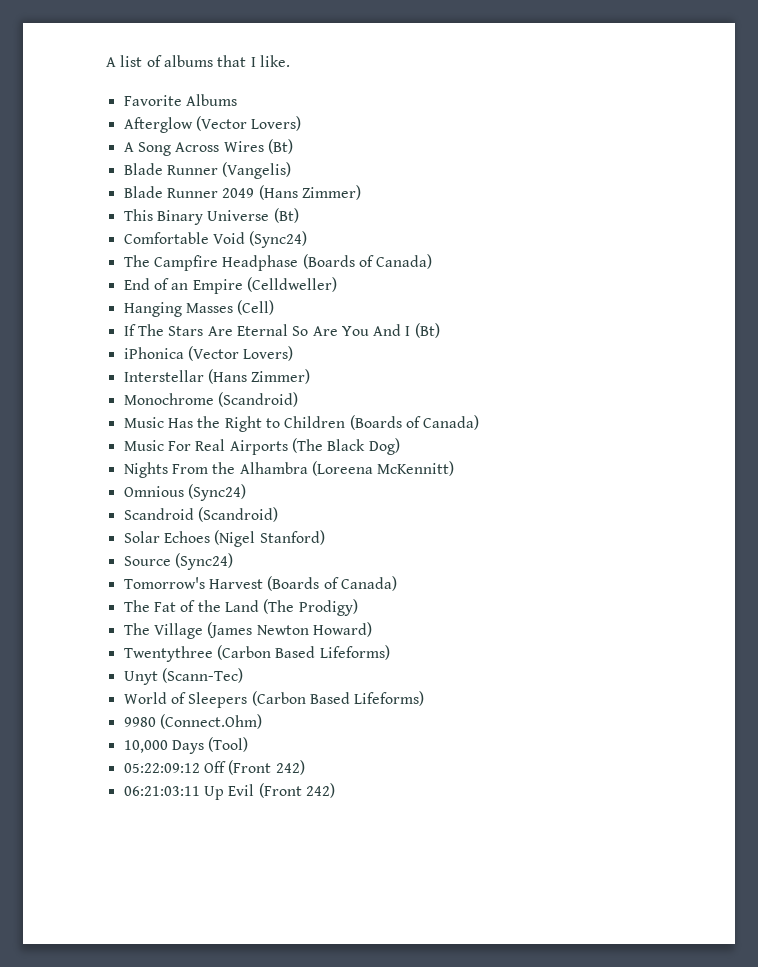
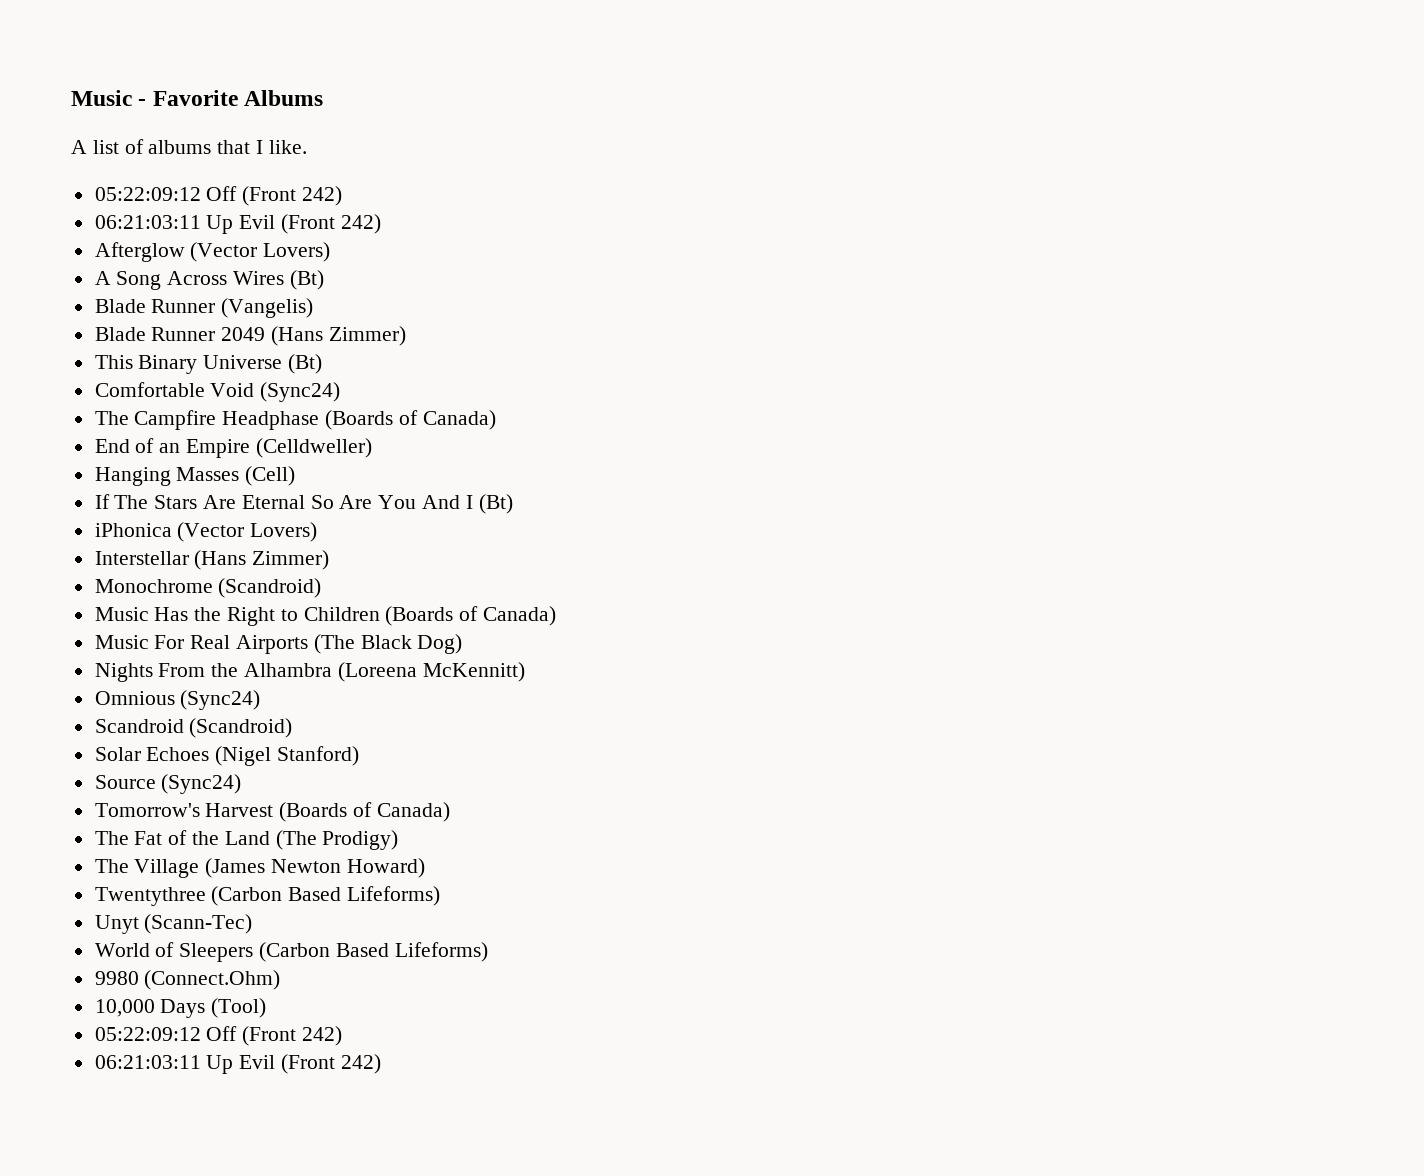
(106, 62) none -> [71,90,324,106] Music - Favorite Albums //
[123,94,237,106] Favorite Albums -> [94,186,343,206] [94,214,381,234] 05:22:09:12 Off (Front 242) // 06:21:03:11 Up Evil (Front 242)

